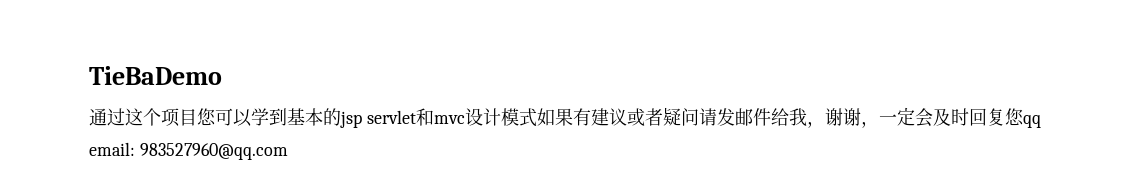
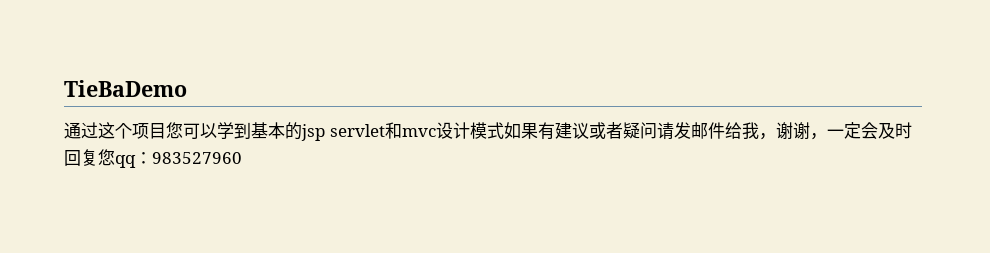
[89,142,288,160] email: 983527960@qq.com -> [135,152,242,164] ：983527960

